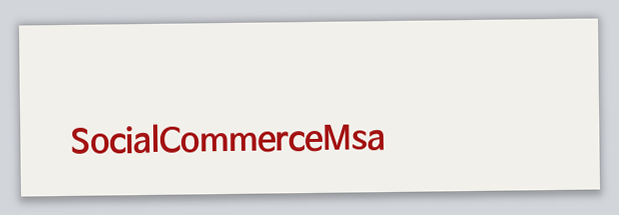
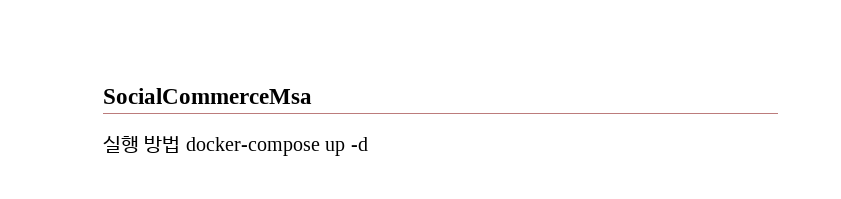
(386, 138) none -> [103,135,368,156] // 실행 방법 docker-compose up -d

